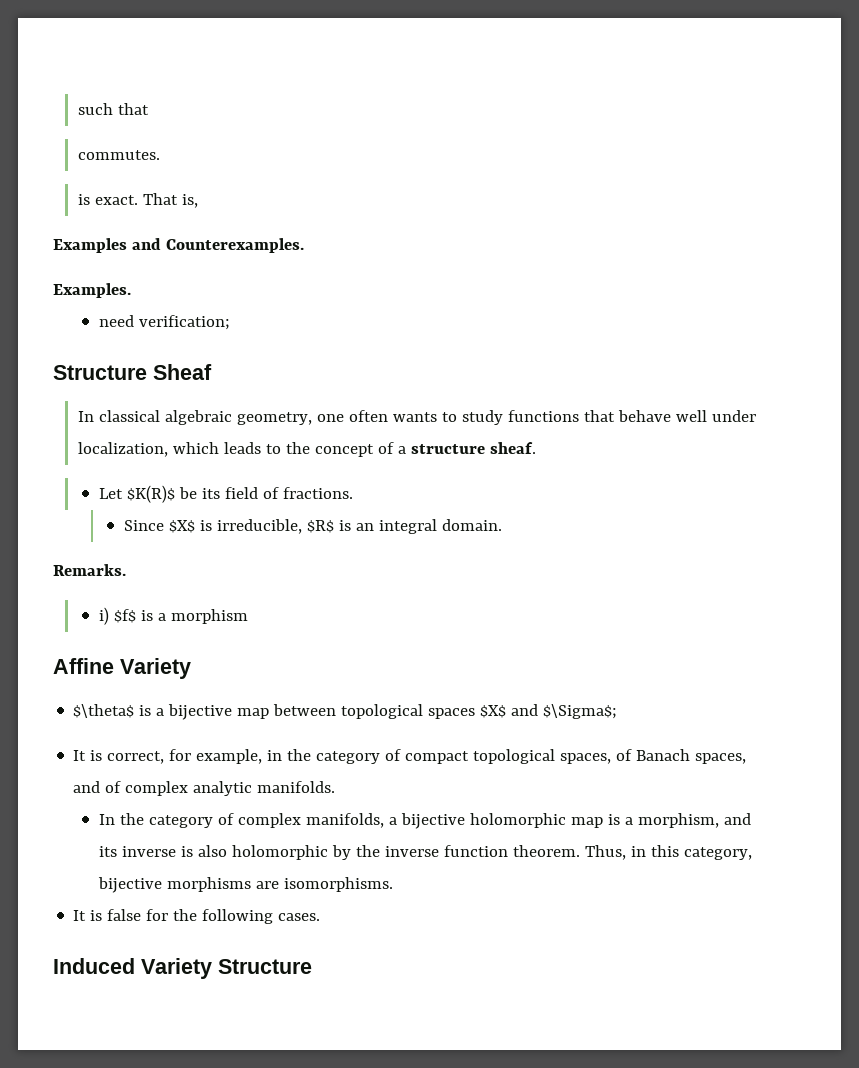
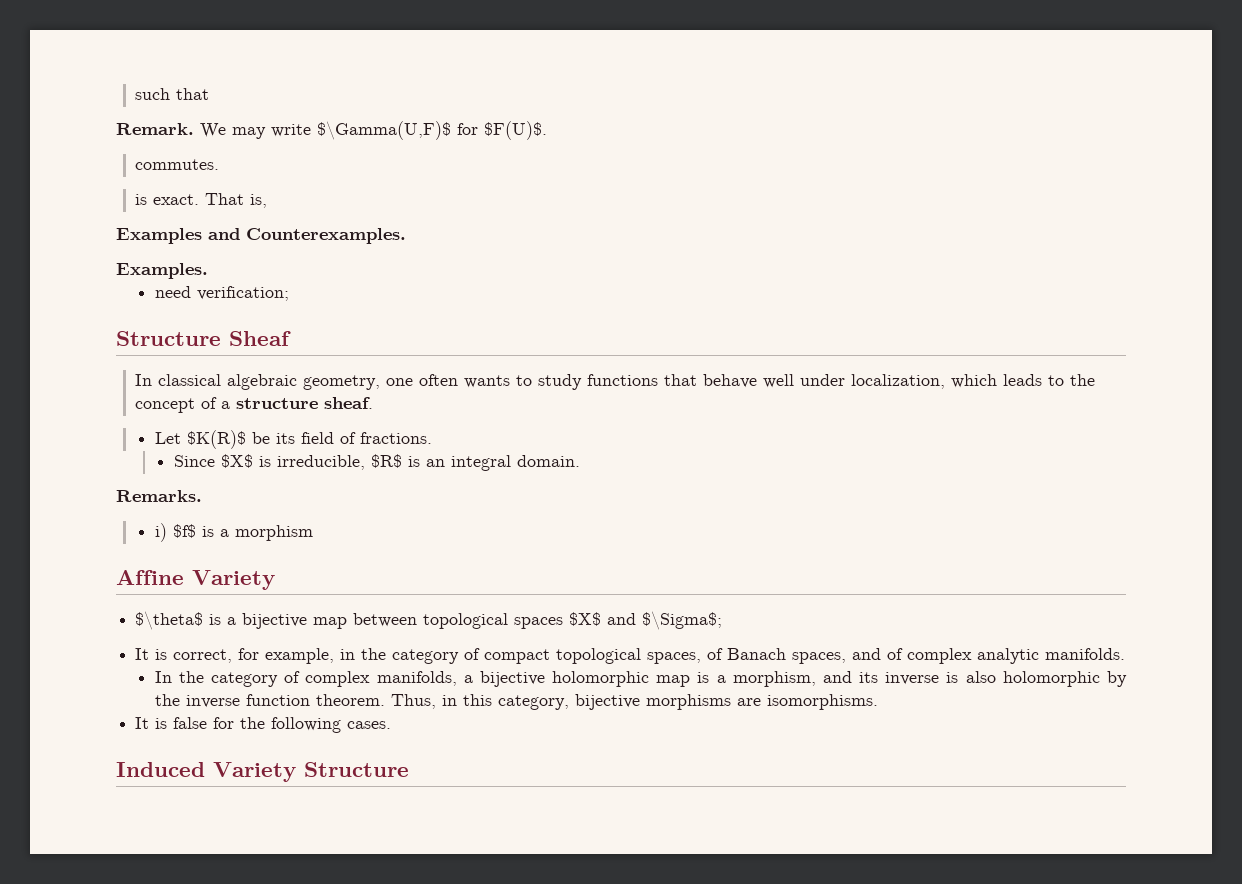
(150, 109) none -> [116,121,547,140] // Remark. We may write $\Gamma(U,F)$ for $F(U)$.

